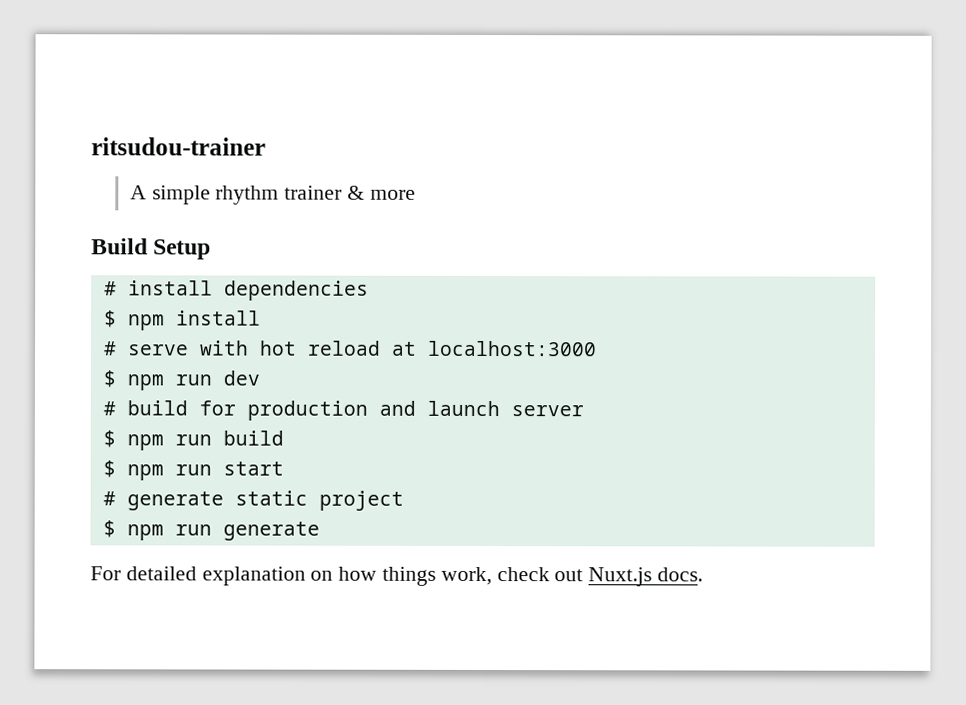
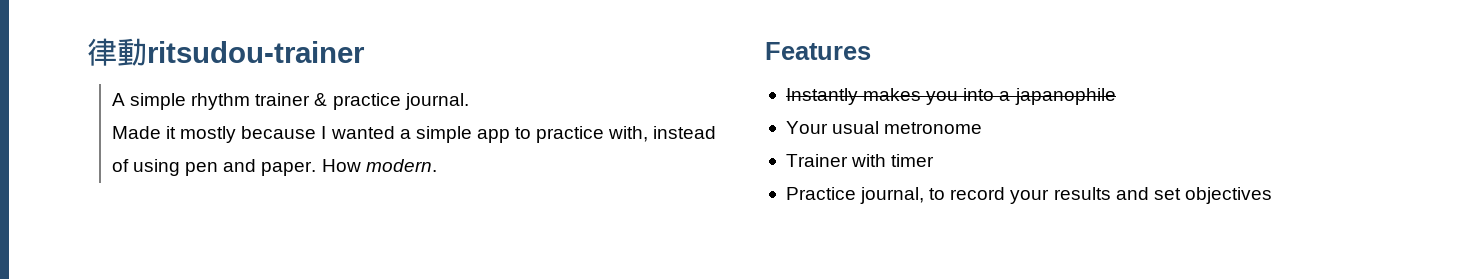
(91, 146) none -> [87,38,147,66] 律動
[369,189,416,200] [91,238,212,260] [103,280,369,301] [103,310,261,331] [102,340,597,357] [102,370,260,391] [102,400,584,421] [102,430,284,451] [102,460,284,481] [102,490,404,511] [102,520,320,541] [90,566,704,587] more // Build Setup // # install dependencies // $ npm install // # serve with hot reload at localhost:3000 // $ npm run dev // # build for production and launch server // $ npm run build // $ npm run start // # generate static project // $ npm run generate // For detailed explanation on how things work, check out Nuxt.js docs. -> [332,93,469,110] [111,126,717,143] [111,159,437,176] [765,42,871,60] [785,88,1116,105] [785,121,983,134] [785,154,935,167] [785,187,1272,204] practice journal. // Made it mostly because I wanted a simple app to practice with, instead of using pen and paper. How modern. // Features // Instantly makes you into a japanophile // Your usual metronome // Trainer with timer // Practice journal, to record your results and set objectives

